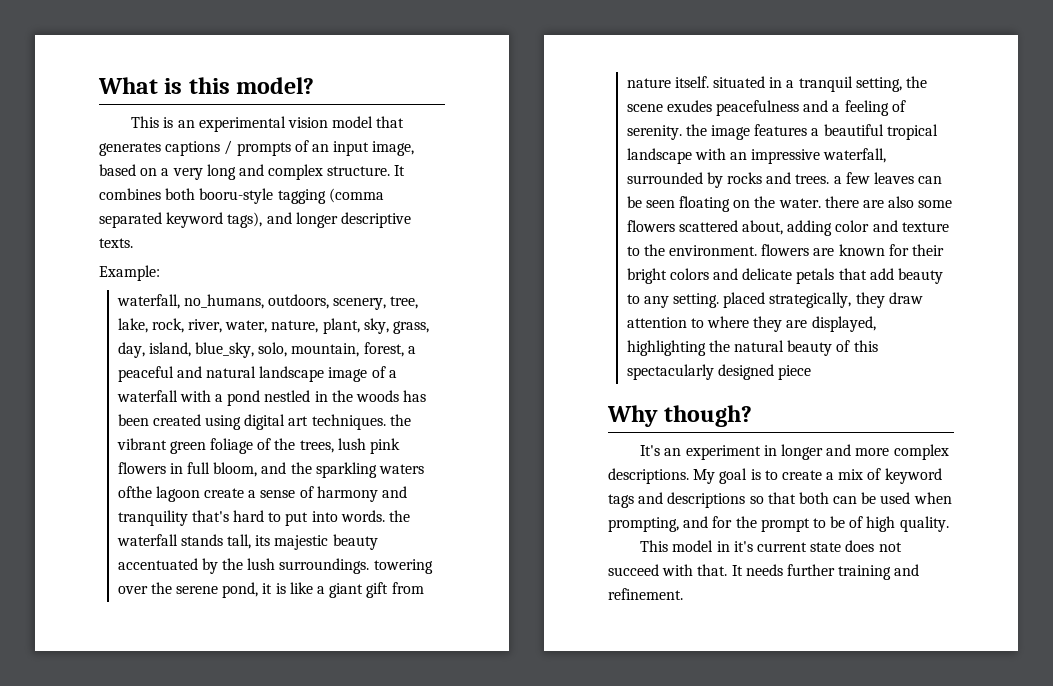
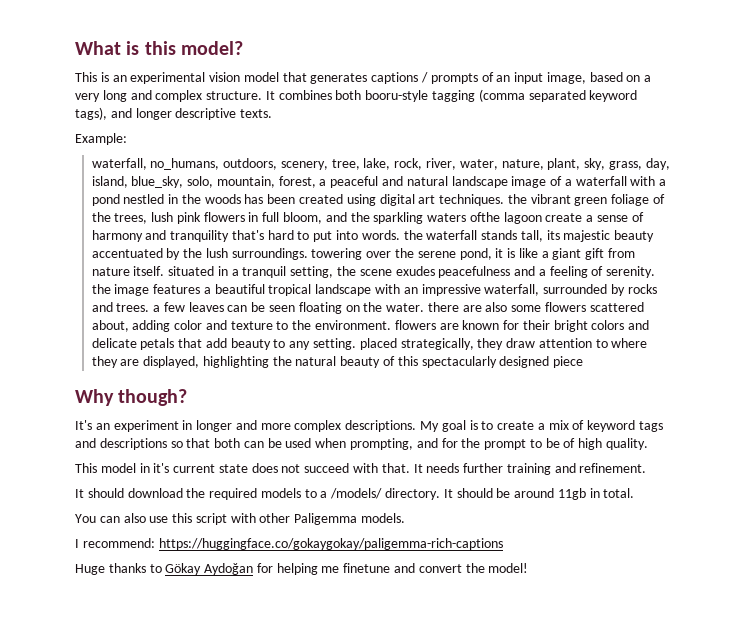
(683, 594) none -> [75,488,635,500] [75,513,406,525] [75,538,503,550] [75,563,529,575] // It should download the required models to a /models/ directory. It should be around 11gb in total. // You can also use this script with other Paligemma models. // I recommend: https://huggingface.co/gokaygokay/paligemma-rich-captions // Huge thanks to Gökay Aydoğan for helping me finetune and convert the model!

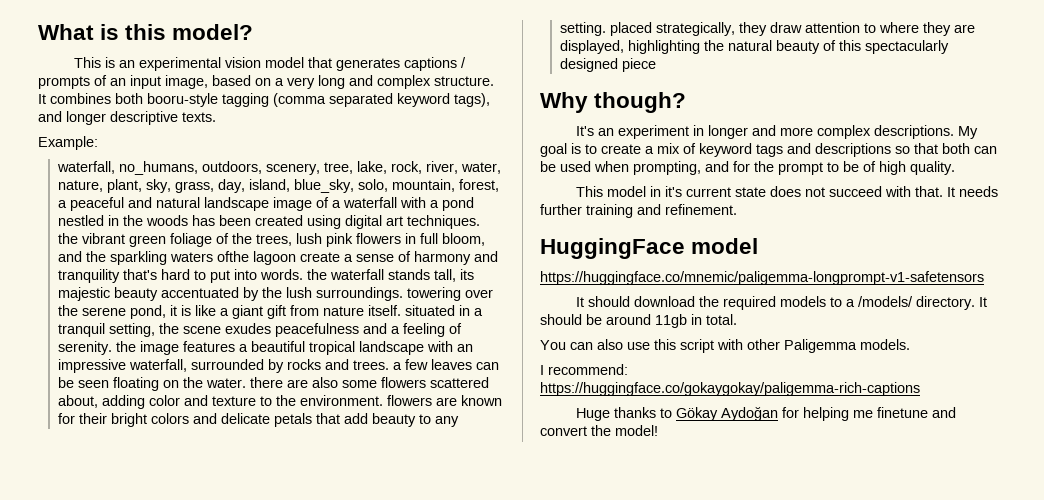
(647, 468) none -> [540,238,759,259] [540,271,984,285] // HuggingFace model // https://huggingface.co/mnemic/paligemma-longprompt-v1-safetensors

